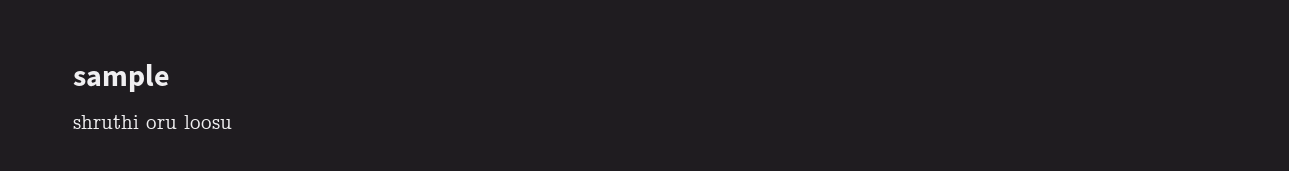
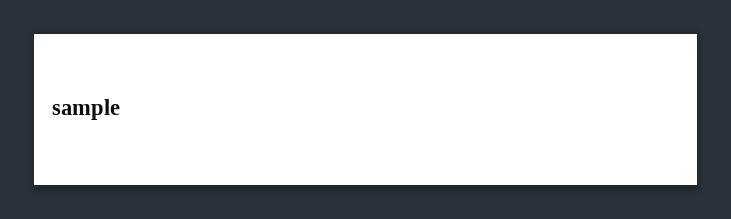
[73,115,232,129] // shruthi oru loosu -> (120, 109) none

